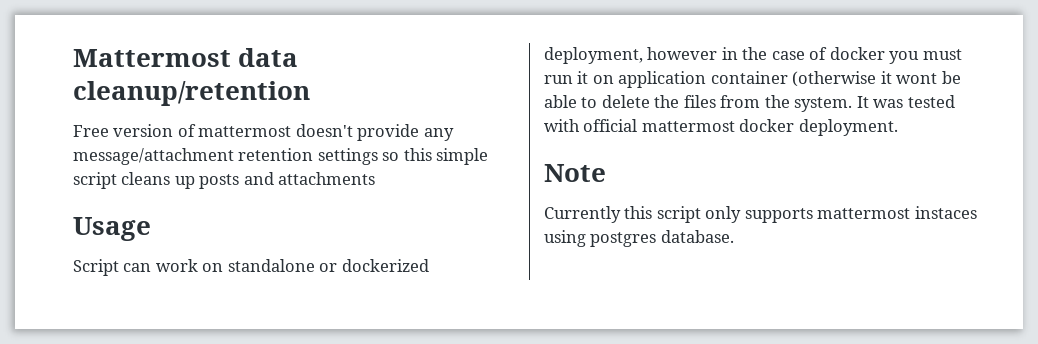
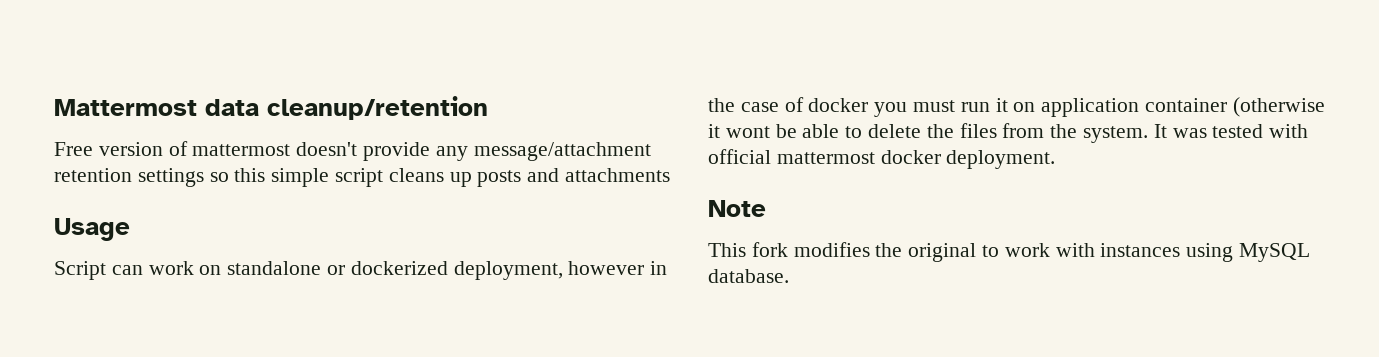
[544,206,977,223] [544,230,657,247] Currently this script only supports mattermost instaces using postgres -> [708,242,1311,262] This fork modifies the original to work with instances using MySQL

